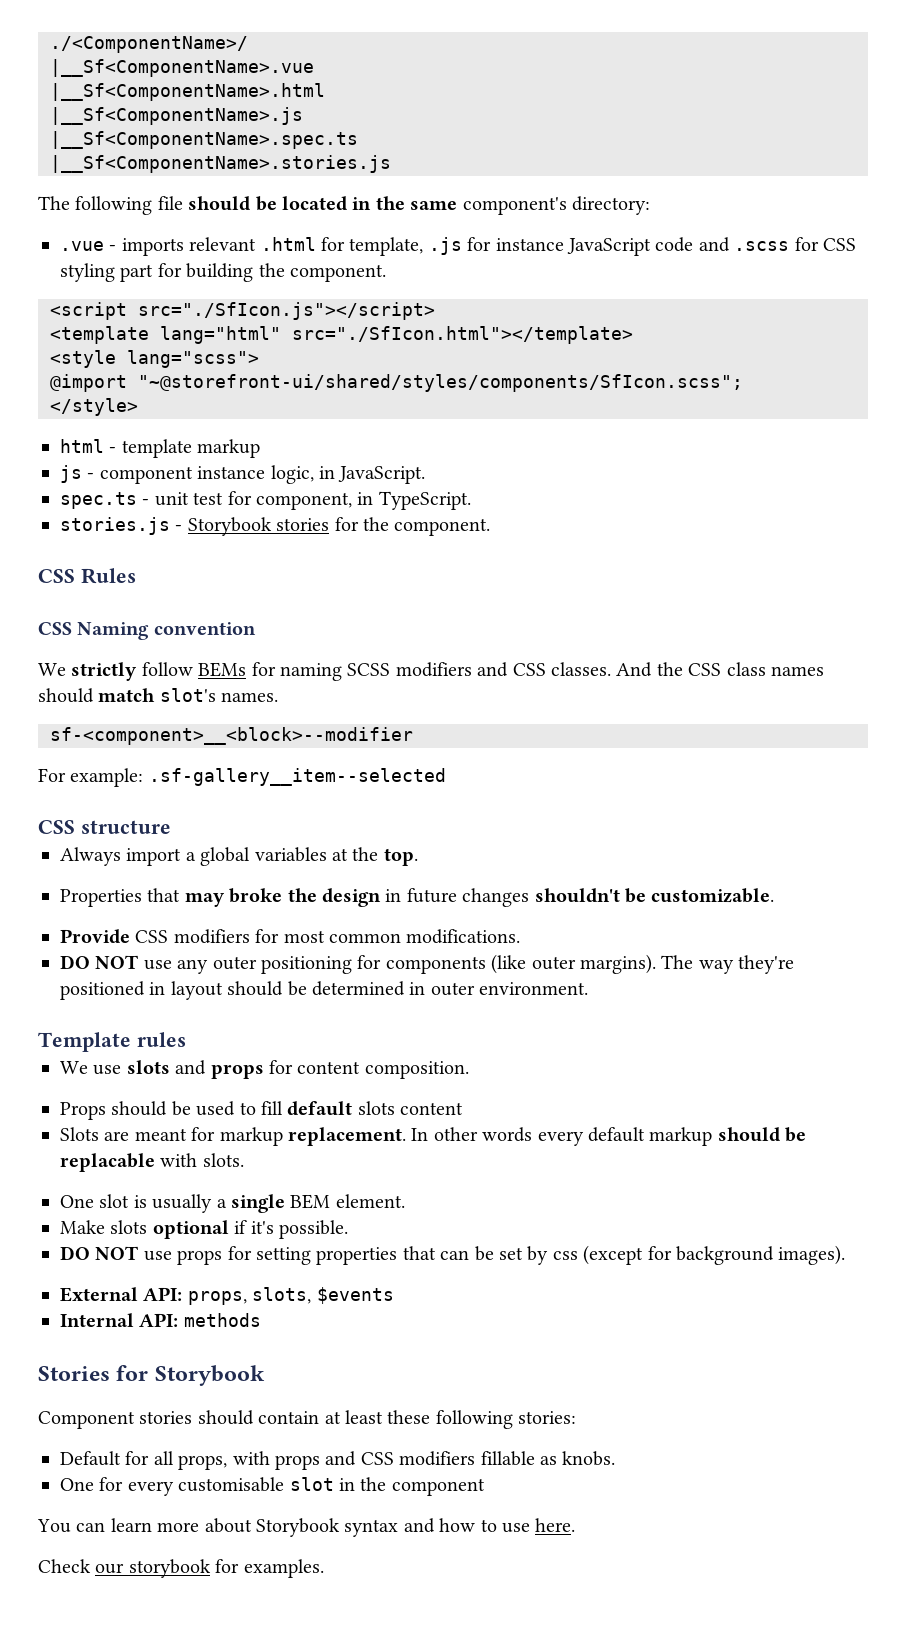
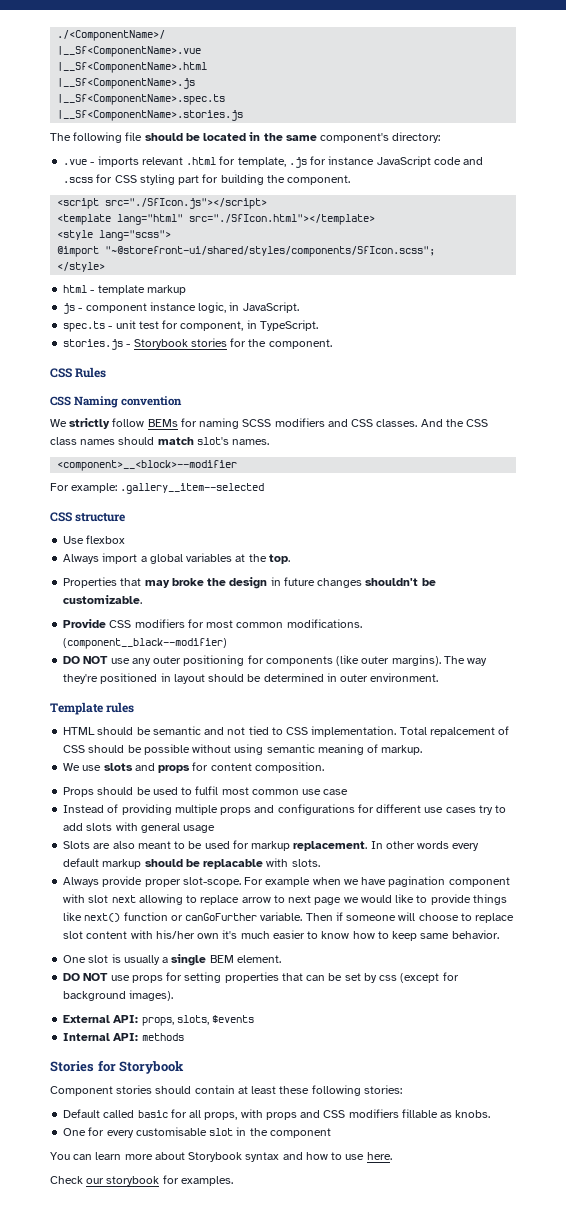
[50,727,413,745] sf-<component>__<block>--modifier -> [57,460,238,471] <component>__<block>--modifier
[148,768,446,786] .sf-gallery__item--selected -> [120,483,265,494] .gallery__item--selected
(171, 827) none -> [63,535,126,544] // Use flexbox
(521, 936) none -> [63,638,228,649] (component__black--modifier)
(186, 1039) none -> [63,726,510,737] [63,744,423,755] // HTML should be semantic and not tied to CSS implementation. Total repalcement of CSS should be possible without using semantic meaning of markup.
[261,1101,464,1116] [60,1127,187,1141] fill default slots content // Slots are meant -> [195,786,349,795] [63,804,507,815] [63,822,216,833] [63,841,230,849] fulfil most common use case // Instead of providing multiple props and configurations for different use cases try to add slots with general usage // Slots are also meant to be used
(244, 1160) none -> [63,876,510,887] [63,894,507,905] [63,912,515,923] [63,930,499,941] // Always provide proper slot-scope. For example when we have pagination component with slot next allowing to replace arrow to next page we would like to provide things like next() function or canGoFurther variable. Then if someone will choose to replace slot content with his/her own it's much easier to know how to keep same behavior.
[60,1220,348,1239] // Make slots optional if it's possible. -> (281, 959) none
(121, 1458) none -> [103,1110,168,1118] called basic

